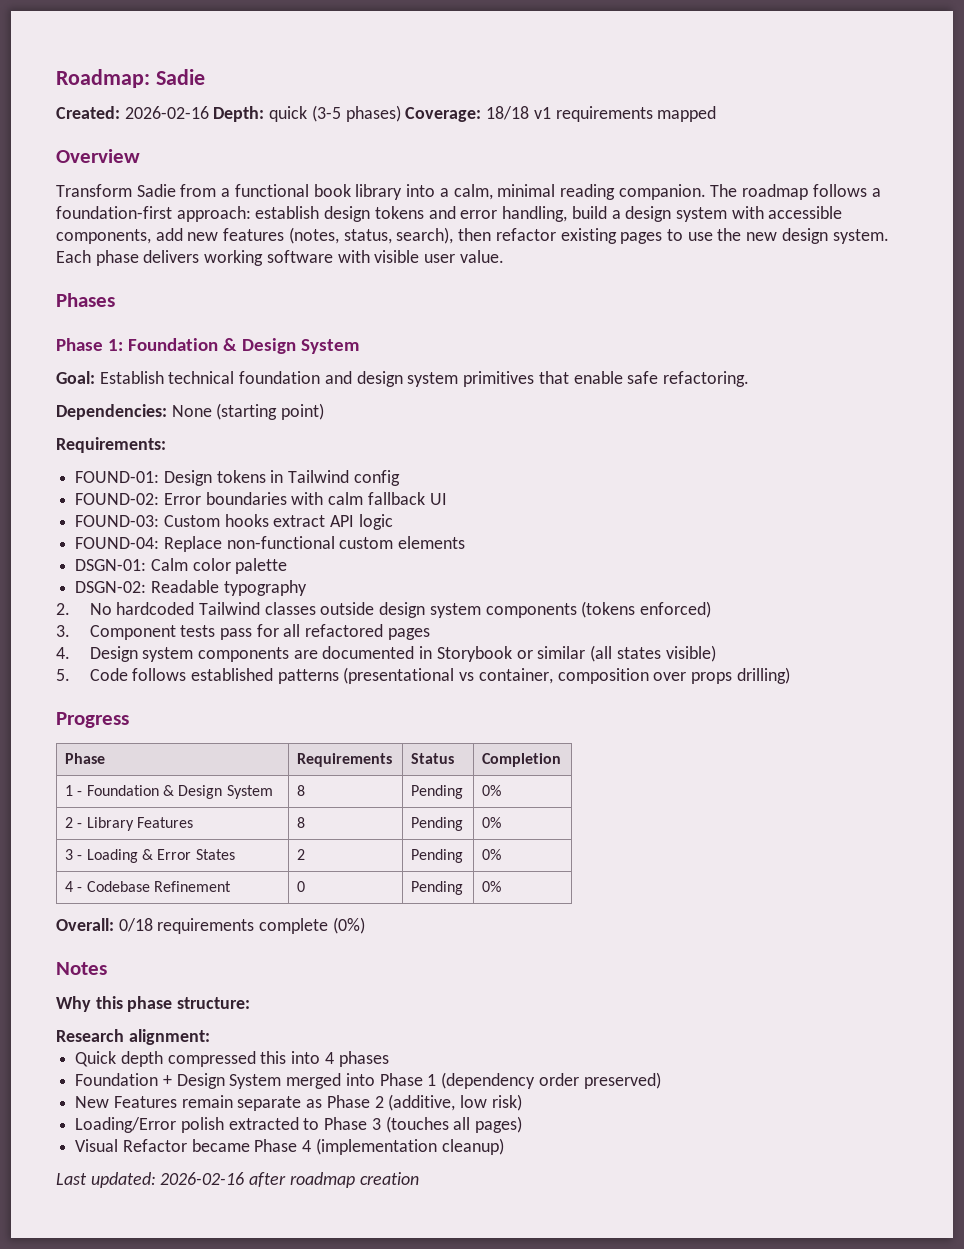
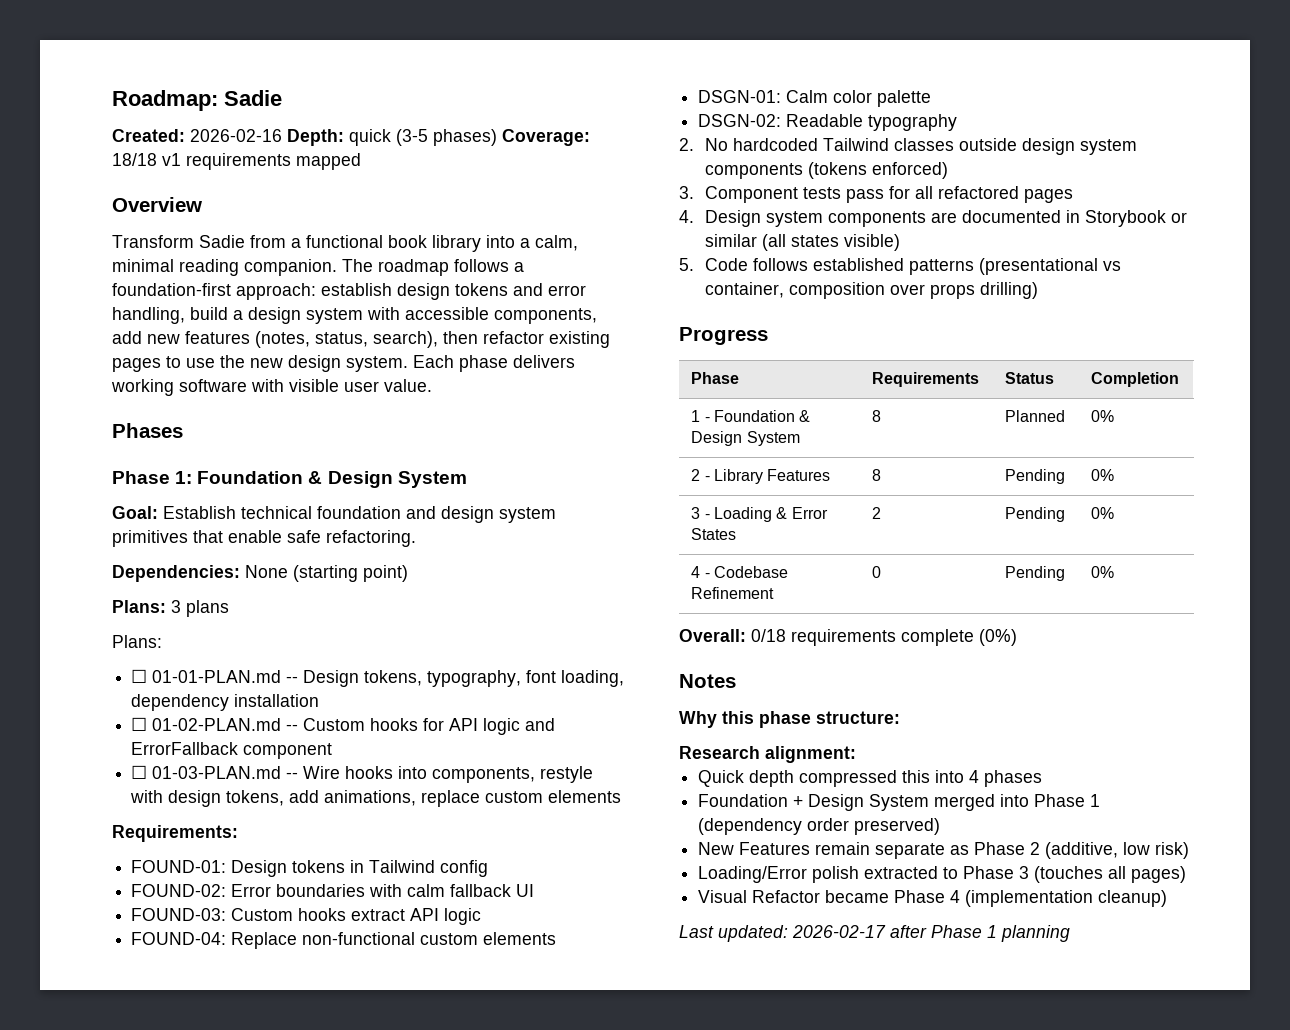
(325, 411) none -> [112,600,229,617] [112,635,162,648] [131,669,625,687] [131,694,320,711] [131,717,556,735] [131,742,333,759] [131,765,594,783] [130,790,622,807] // Plans: 3 plans // Plans: // ☐ 01-01-PLAN.md -- Design tokens, typography, font loading, dependency installation // ☐ 01-02-PLAN.md -- Custom hooks for API logic and ErrorFallback component // ☐ 01-03-PLAN.md -- Wire hooks into components, restyle with design tokens, add animations, replace custom elements
[410,785,463,799] Pending -> [1005,410,1066,422] Planned
[160,1172,419,1188] 2026-02-16 after roadmap creation -> [792,925,1070,942] 2026-02-17 after Phase 1 planning

